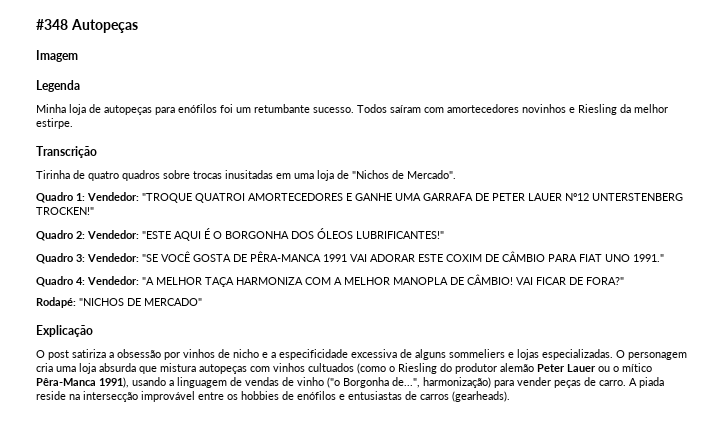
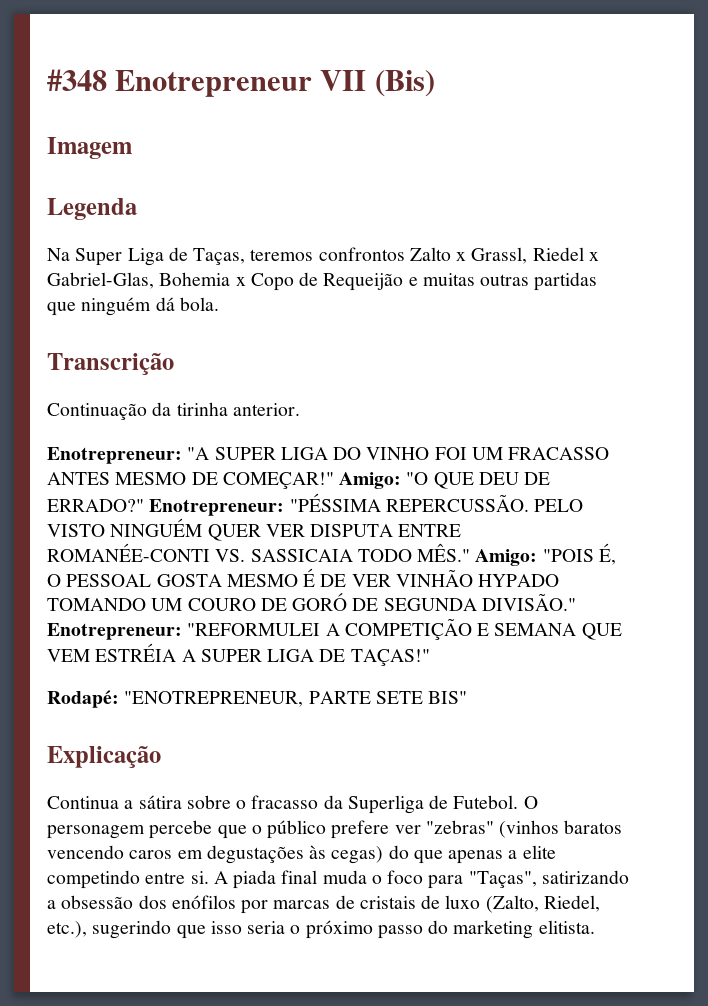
[70,19,138,33] Autopeças -> [115,70,435,97] Enotrepreneur VII (Bis)
[36,104,668,115] [36,118,73,129] [36,146,97,158] [36,170,456,181] [36,192,683,203] [36,207,94,215] [36,228,444,241] [36,251,664,264] [36,274,624,287] [36,297,202,308] [36,325,93,337] [36,349,687,360] [36,363,652,374] [36,377,664,388] [36,391,510,402] Minha loja de autopeças para enófilos foi um retumbante sucesso. Todos saíram com amortecedores novinhos e Riesling da melhor estirpe. // Transcrição // Tirinha de quatro quadros sobre trocas inusitadas em uma loja de "Nichos de Mercado". // Quadro 1: Vendedor: "TROQUE QUATROI AMORTECEDORES E GANHE UMA GARRAFA DE PETER LAUER Nº12 UNTERSTENBERG TROCKEN!" // Quadro 2: Vendedor: "ESTE AQUI É O BORGONHA DOS ÓLEOS LUBRIFICANTES!" // Quadro 3: Vendedor: "SE VOCÊ GOSTA DE PÊRA-MANCA 1991 VAI ADORAR ESTE COXIM DE CÂMBIO PARA FIAT UNO 1991." // Quadro 4: Vendedor: "A MELHOR TAÇA HARMONIZA COM A MELHOR MANOPLA DE CÂMBIO! VAI FICAR DE FORA?" // Rodapé: "NICHOS DE MERCADO" // Explicação // O post satiriza a obsessão por vinhos de nicho e a especificidade excessiva de alguns sommeliers e lojas especializadas. O personagem cria uma loja absurda que mistura autopeças com vinhos cultuados (como o Riesling do produtor alemão Peter Lauer ou o mítico Pêra-Manca 1991), usando a linguagem de vendas de vinho ("o Borgonha de...", harmonização) para vender peças de carro. A piada reside na intersecção improvável entre os hobbies de enófilos e entusiastas de carros (gearheads). -> [47,247,599,266] [47,272,598,291] [47,297,219,316] [47,353,174,376] [47,402,300,420] [47,447,610,464] [47,472,551,489] [47,493,584,516] [47,518,462,541] [47,543,616,566] [47,568,560,587] [47,593,576,611] [47,618,622,640] [47,643,430,666] [47,690,468,708] [47,746,161,769] [47,795,538,814] [47,820,623,839] [47,845,556,864] [47,870,629,889] [47,895,600,914] [47,920,595,939] Na Super Liga de Taças, teremos confrontos Zalto x Grassl, Riedel x Gabriel-Glas, Bohemia x Copo de Requeijão e muitas outras partidas que ninguém dá bola. // Transcrição // Continuação da tirinha anterior. // Enotrepreneur: "A SUPER LIGA DO VINHO FOI UM FRACASSO ANTES MESMO DE COMEÇAR!" Amigo: "O QUE DEU DE ERRADO?" Enotrepreneur: "PÉSSIMA REPERCUSSÃO. PELO VISTO NINGUÉM QUER VER DISPUTA ENTRE ROMANÉE-CONTI VS. SASSICAIA TODO MÊS." Amigo: "POIS É, O PESSOAL GOSTA MESMO É DE VER VINHÃO HYPADO TOMANDO UM COURO DE GORÓ DE SEGUNDA DIVISÃO." Enotrepreneur: "REFORMULEI A COMPETIÇÃO E SEMANA QUE VEM ESTRÉIA A SUPER LIGA DE TAÇAS!" // Rodapé: "ENOTREPRENEUR, PARTE SETE BIS" // Explicação // Continua a sátira sobre o fracasso da Superliga de Futebol. O personagem percebe que o público prefere ver "zebras" (vinhos baratos vencendo caros em degustações às cegas) do que apenas a elite competindo entre si. A piada final muda o foco para "Taças", satirizando a obsessão dos enófilos por marcas de cristais de luxo (Zalto, Riedel, etc.), sugerindo que isso seria o próximo passo do marketing elitista.

